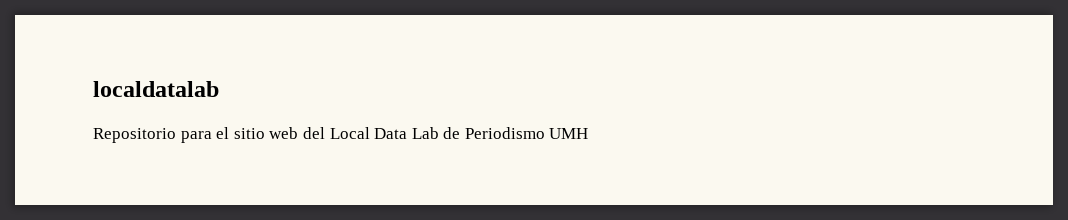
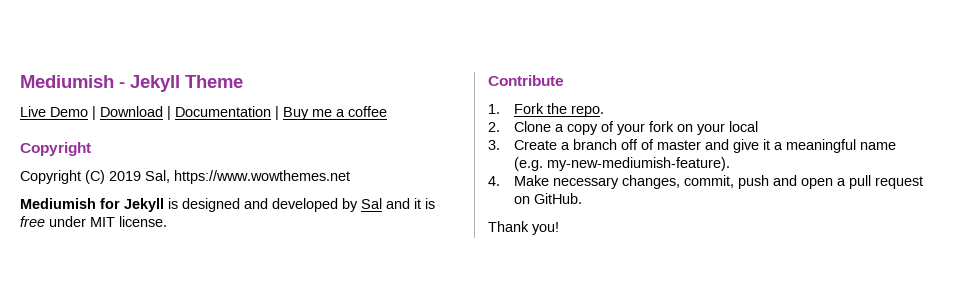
[93,81,219,97] [93,127,589,143] localdatalab // Repositorio para el sitio web del Local Data Lab de Periodismo UMH -> [20,75,243,92] [20,106,387,120] [20,142,91,156] [20,170,350,184] [20,198,435,212] [20,216,167,227] [488,75,564,86] [488,103,605,117] [488,121,759,135] [488,139,897,153] [514,157,731,171] [488,175,924,189] [514,193,583,204] [488,221,559,235] Mediumish - Jekyll Theme // Live Demo | Download | Documentation | Buy me a coffee // Copyright // Copyright (C) 2019 Sal, https://www.wowthemes.net // Mediumish for Jekyll is designed and developed by Sal and it is free under MIT license. // Contribute // 1. Fork the repo. // 2. Clone a copy of your fork on your local // 3. Create a branch off of master and give it a meaningful name (e.g. my-new-mediumish-feature). // 4. Make necessary changes, commit, push and open a pull request on GitHub. // Thank you!

